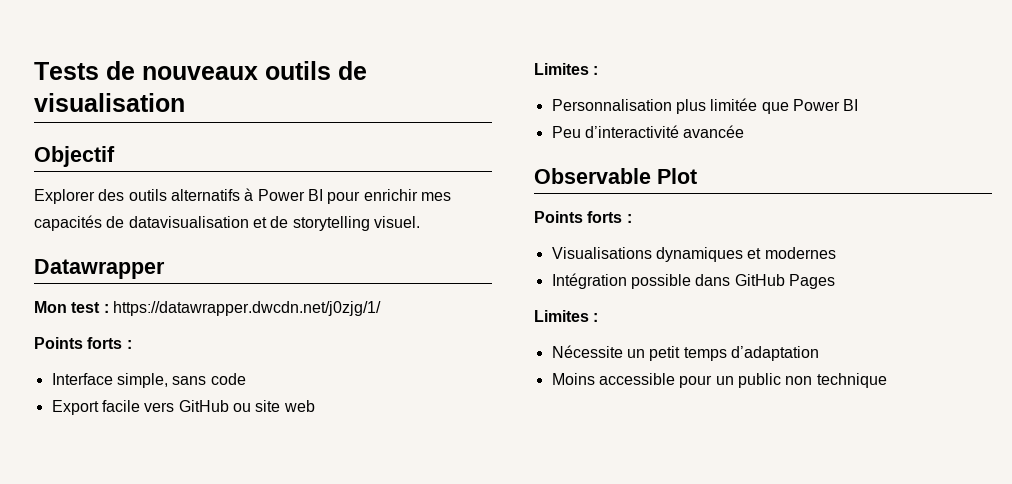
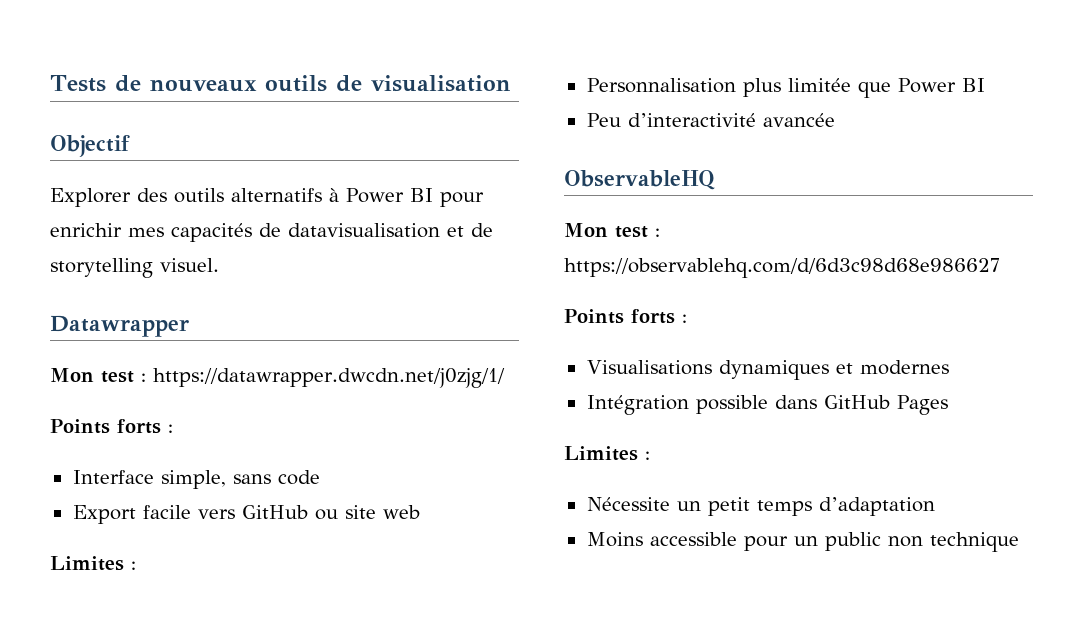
[534,168,697,184] Observable Plot -> [564,170,715,190] [564,223,660,238] [564,258,1000,278] ObservableHQ // Mon test : https://observablehq.com/d/6d3c98d68e986627

